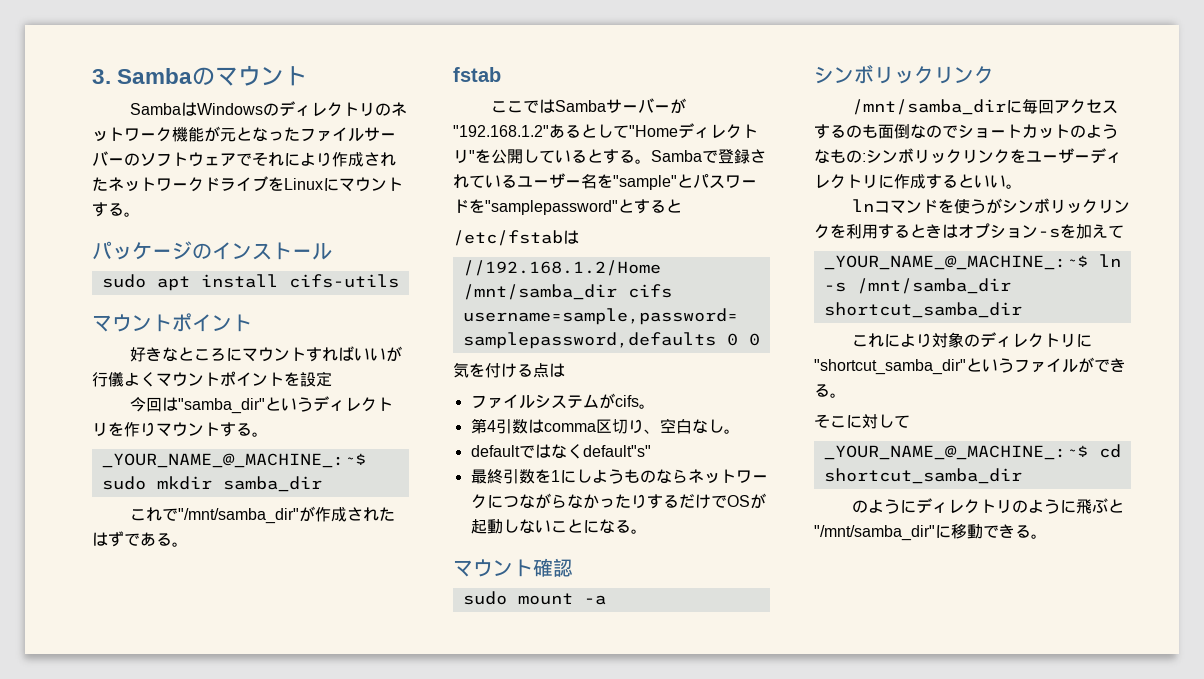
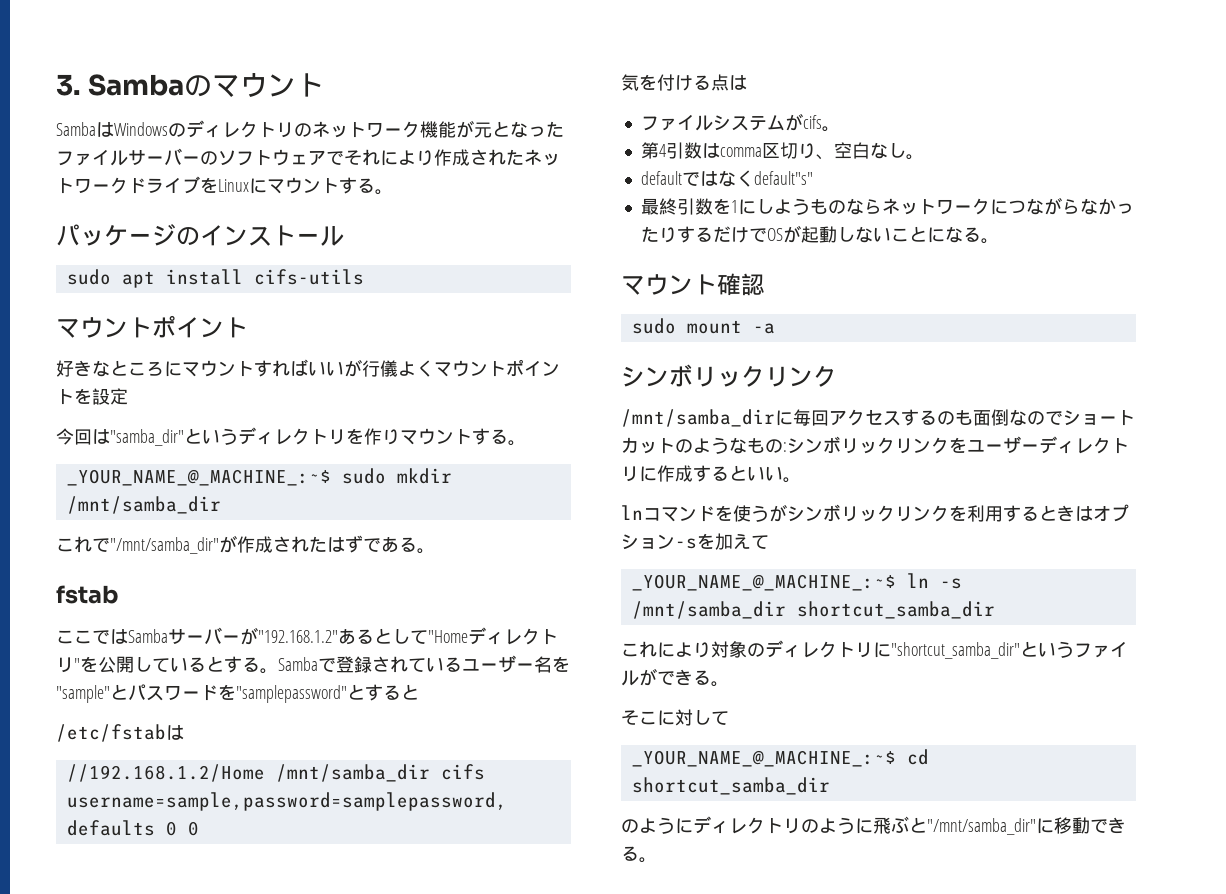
[222,476,322,492] samba_dir -> [66,496,221,514] /mnt/samba_dir

